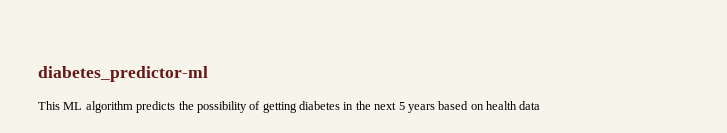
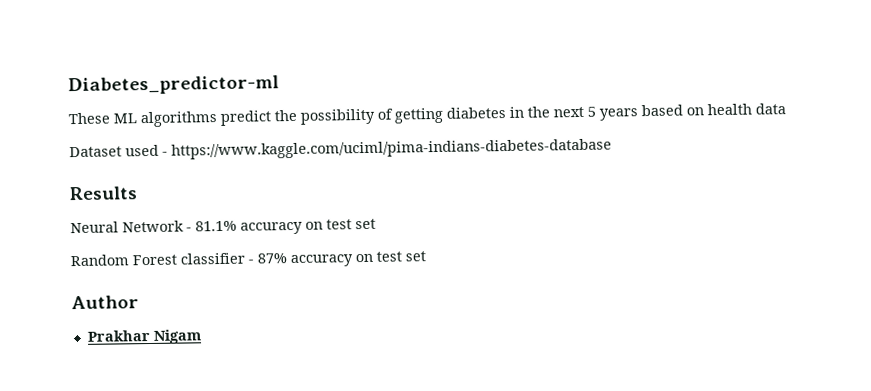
[38,66,208,82] [38,101,176,113] diabetes_predictor-ml // This ML algorithm predicts -> [68,75,279,96] [68,110,272,128] Diabetes_predictor-ml // These ML algorithms predict
(541, 105) none -> [69,138,612,160] [69,186,138,201] [70,218,376,235] [70,251,426,268] [71,295,139,310] [86,329,202,344] // Dataset used - https://www.kaggle.com/uciml/pima-indians-diabetes-database // Results // Neural Network - 81.1% accuracy on test set // Random Forest classifier - 87% accuracy on test set // Author // Prakhar Nigam

